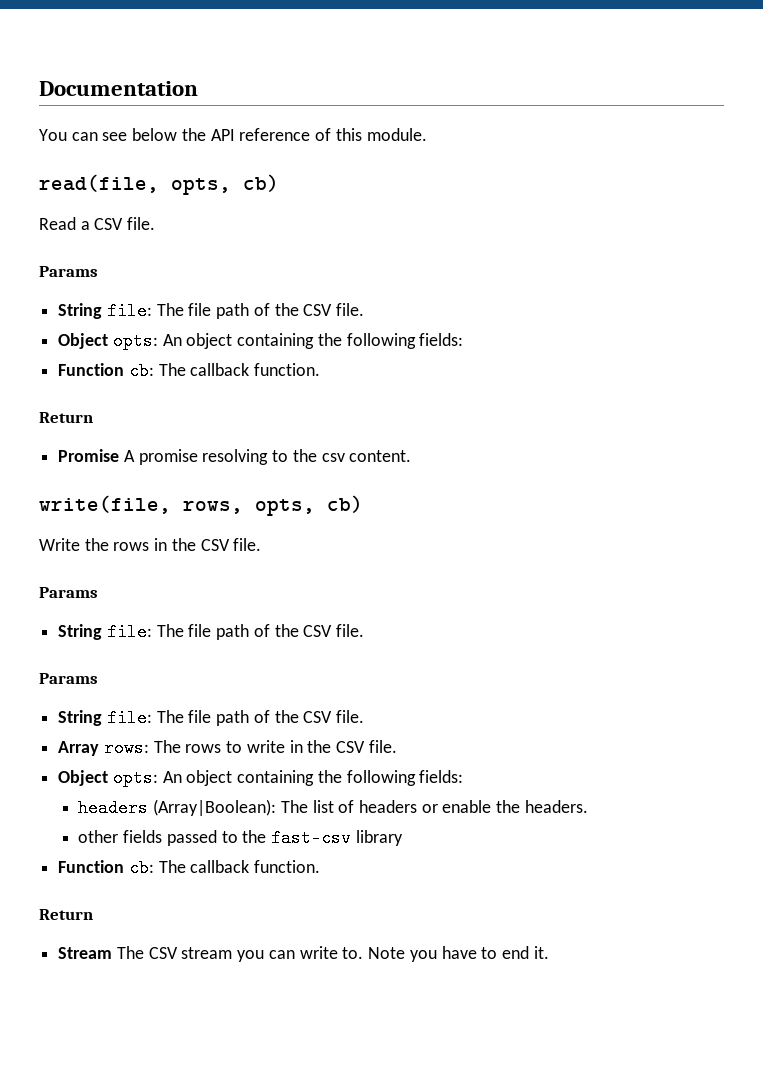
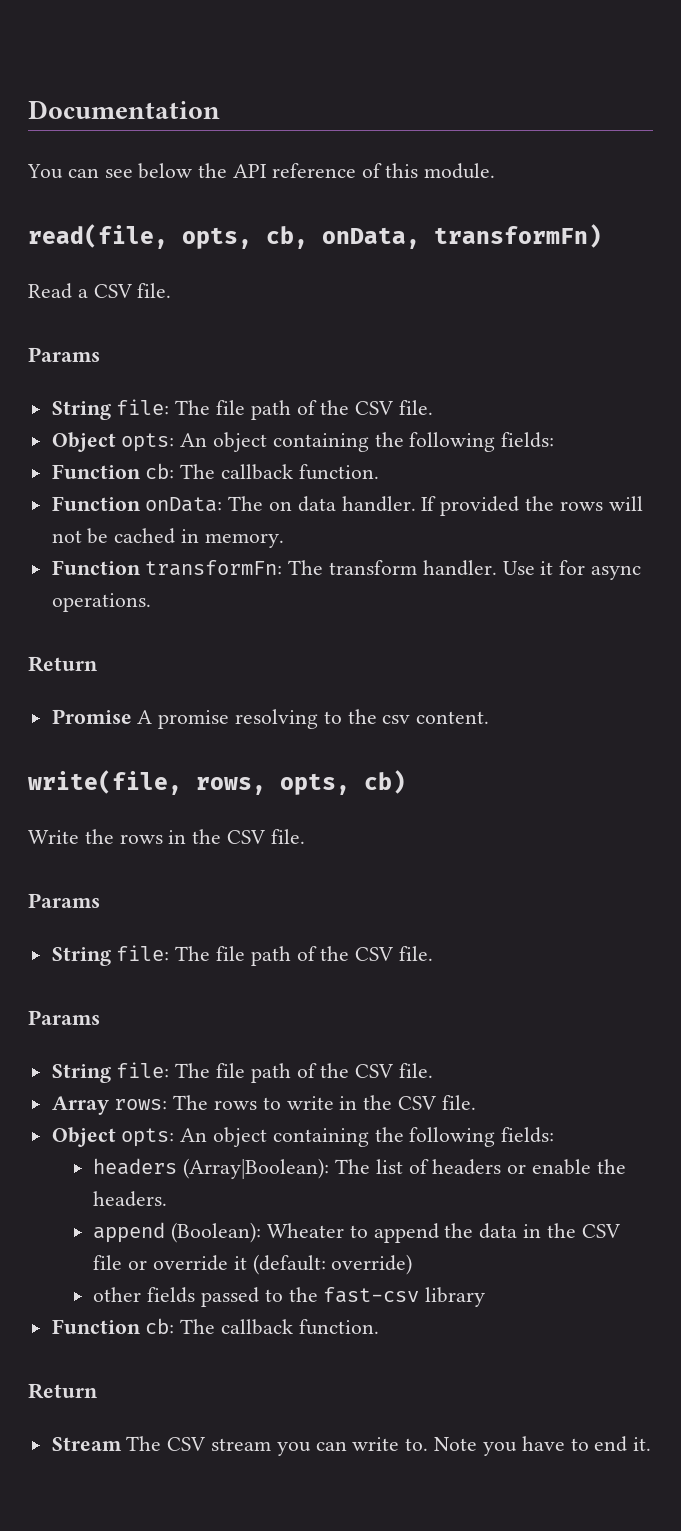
[243,174,279,192] cb) -> [266,224,602,249] cb, onData, transformFn)
(321, 369) none -> [51,496,643,516] [51,528,284,548] [51,560,642,580] [51,593,151,612] // Function onData: The on data handler. If provided the rows will not be cached in memory. // Function transformFn: The transform handler. Use it for async operations.
(588, 806) none -> [93,1222,620,1243] [93,1254,413,1275] // append (Boolean): Wheater to append the data in the CSV file or override it (default: override)

